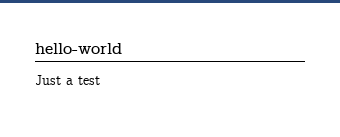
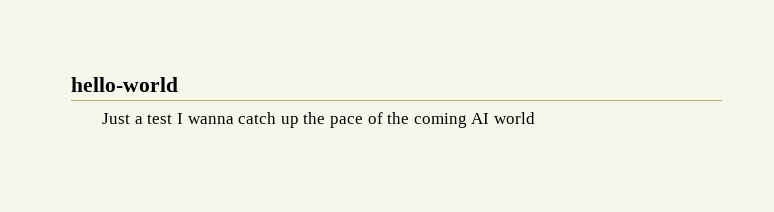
(100, 80) none -> [177,112,535,128] I wanna catch up the pace of the coming AI world

